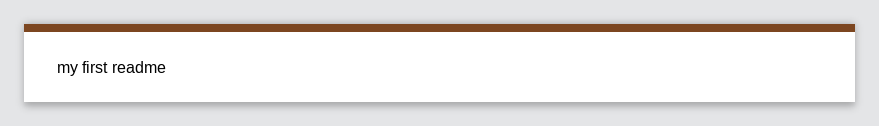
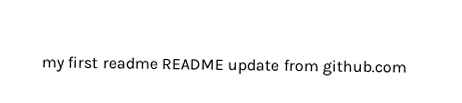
(166, 67) none -> [160,57,407,77] README update from github.com

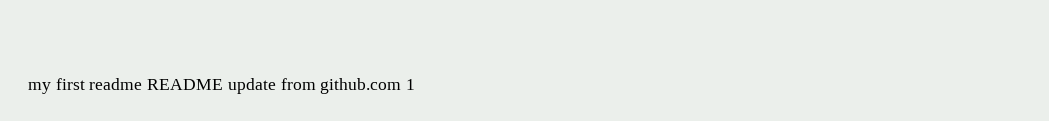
(407, 68) none -> [406,79,416,90] 1

